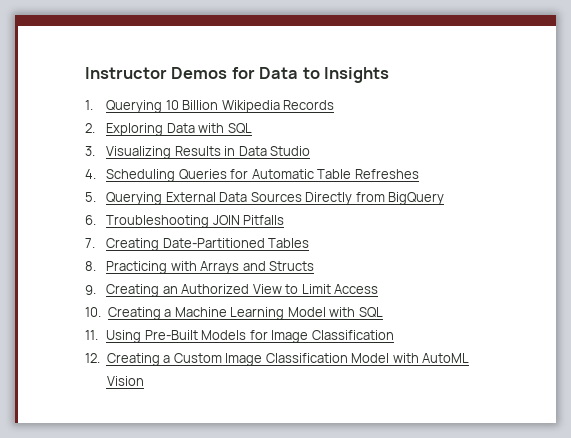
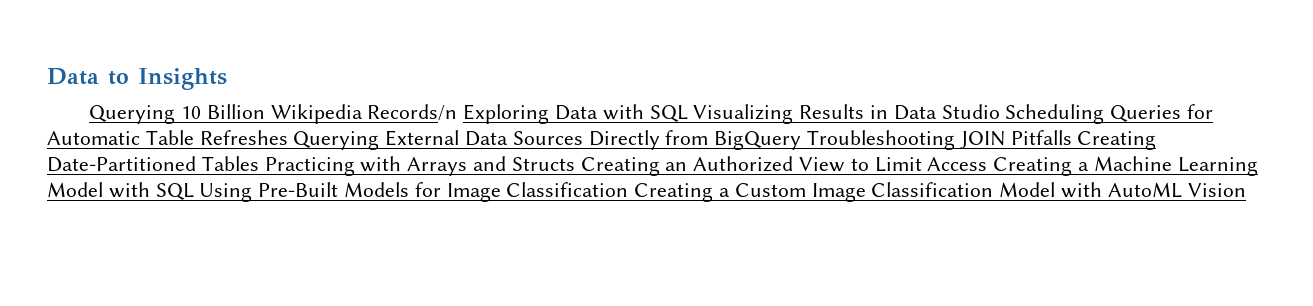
[85,67,255,79] Instructor Demos for -> (47, 76) none
[85,100,93,110] 1. -> (227, 79) none
[283,100,335,110] [85,123,95,133] Records // 2. -> [367,104,458,121] Records/n
[85,146,95,156] // 3. -> (688, 113) none
[85,169,96,179] // 4. -> (1000, 111) none
[85,192,96,202] // 5. -> (288, 137) none
[85,215,96,225] // 6. -> (802, 140) none
[85,238,95,248] // 7. -> (1072, 137) none
[85,261,96,271] // 8. -> (259, 163) none
[85,285,96,295] // 9. -> (575, 164) none
[85,307,101,317] // 10. -> (988, 164) none
[85,330,98,340] // 11. -> (194, 191) none
[85,353,100,363] // 12. -> (629, 189) none

